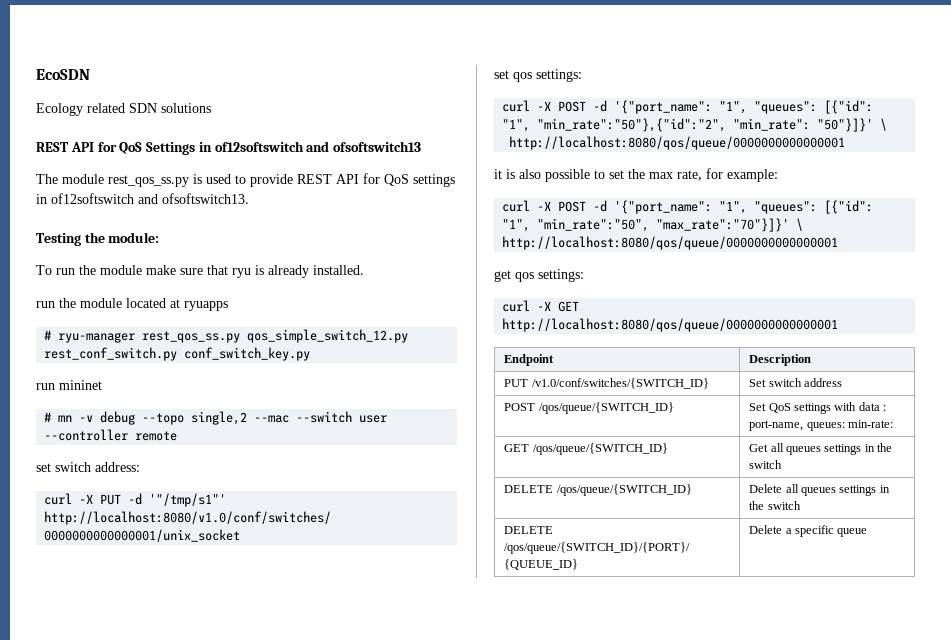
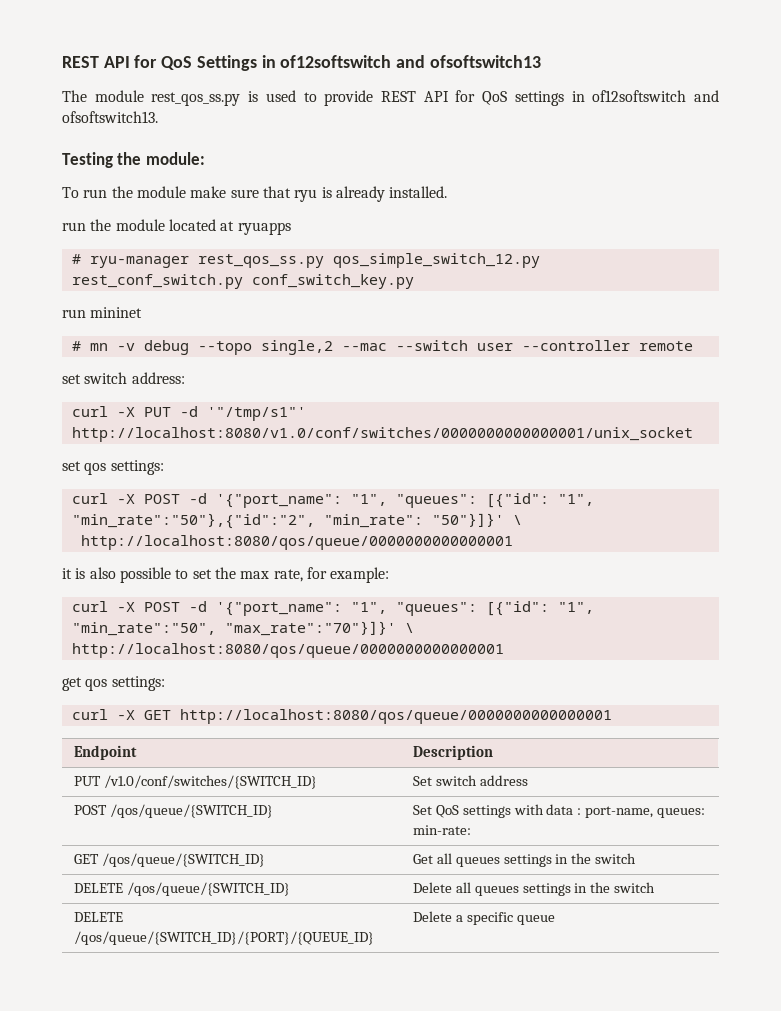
[36,69,90,80] [36,103,211,116] EcoSDN // Ecology related SDN solutions // -> (62, 62) none

